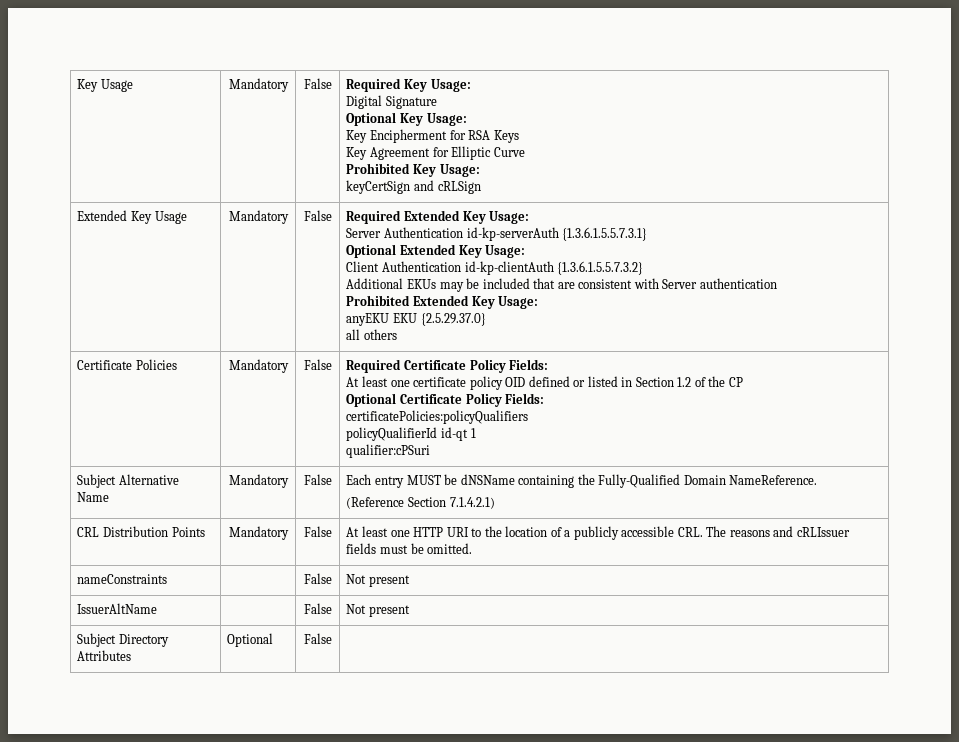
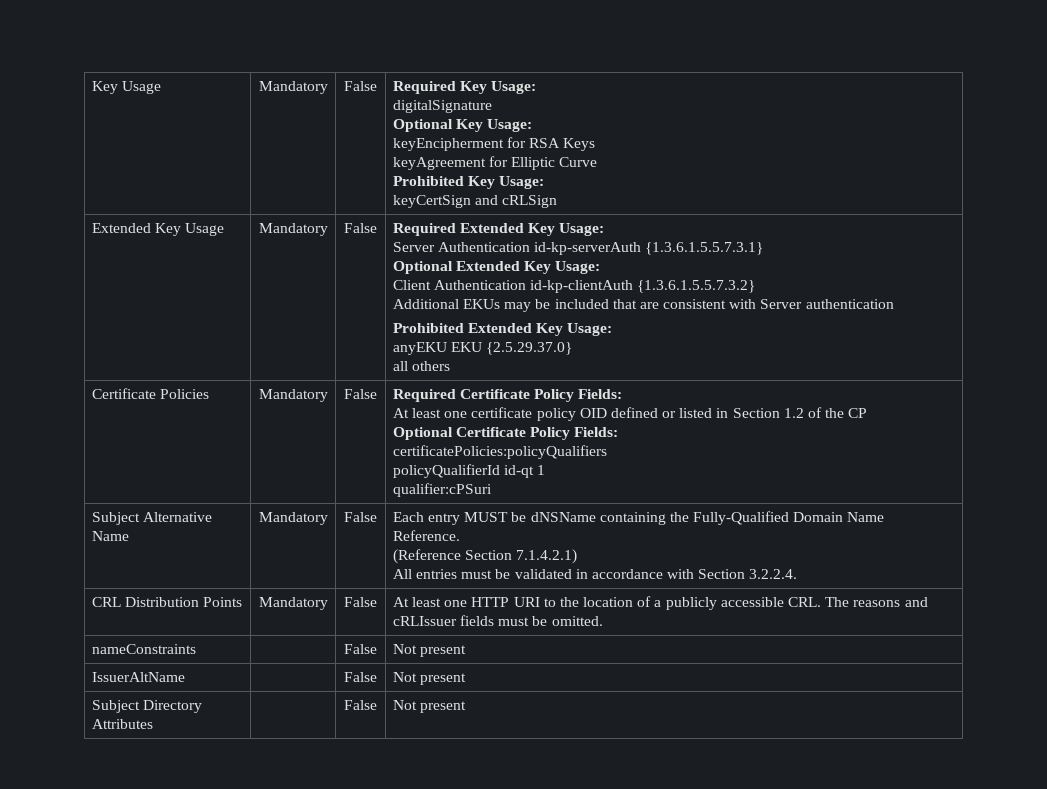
[346,95,437,109] Digital Signature -> [392,100,492,113] digitalSignature
[346,129,447,143] Key Encipherment -> [392,138,504,151] keyEncipherment
[346,147,430,160] Key Agreement -> [392,157,486,170] keyAgreement
[729,475,818,485] NameReference. -> [847,512,885,522] [392,530,460,541] Name Reference.
(495, 503) none -> [392,569,798,579] // All entries must be validated in accordance with Section 3.2.2.4.
[227,633,274,647] [303,633,332,644] Optional | False | -> [344,700,377,710] [392,700,466,713] | False | Not present

